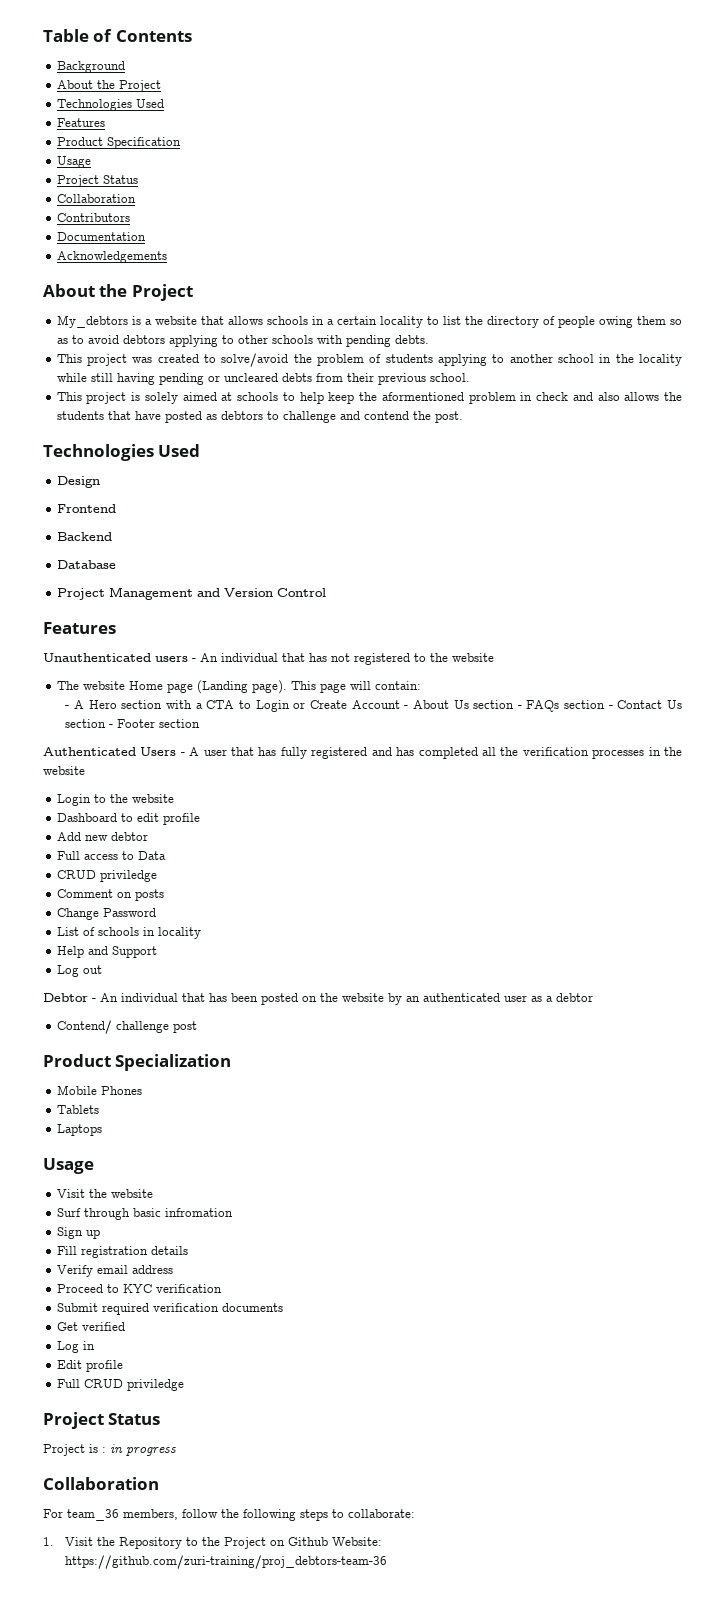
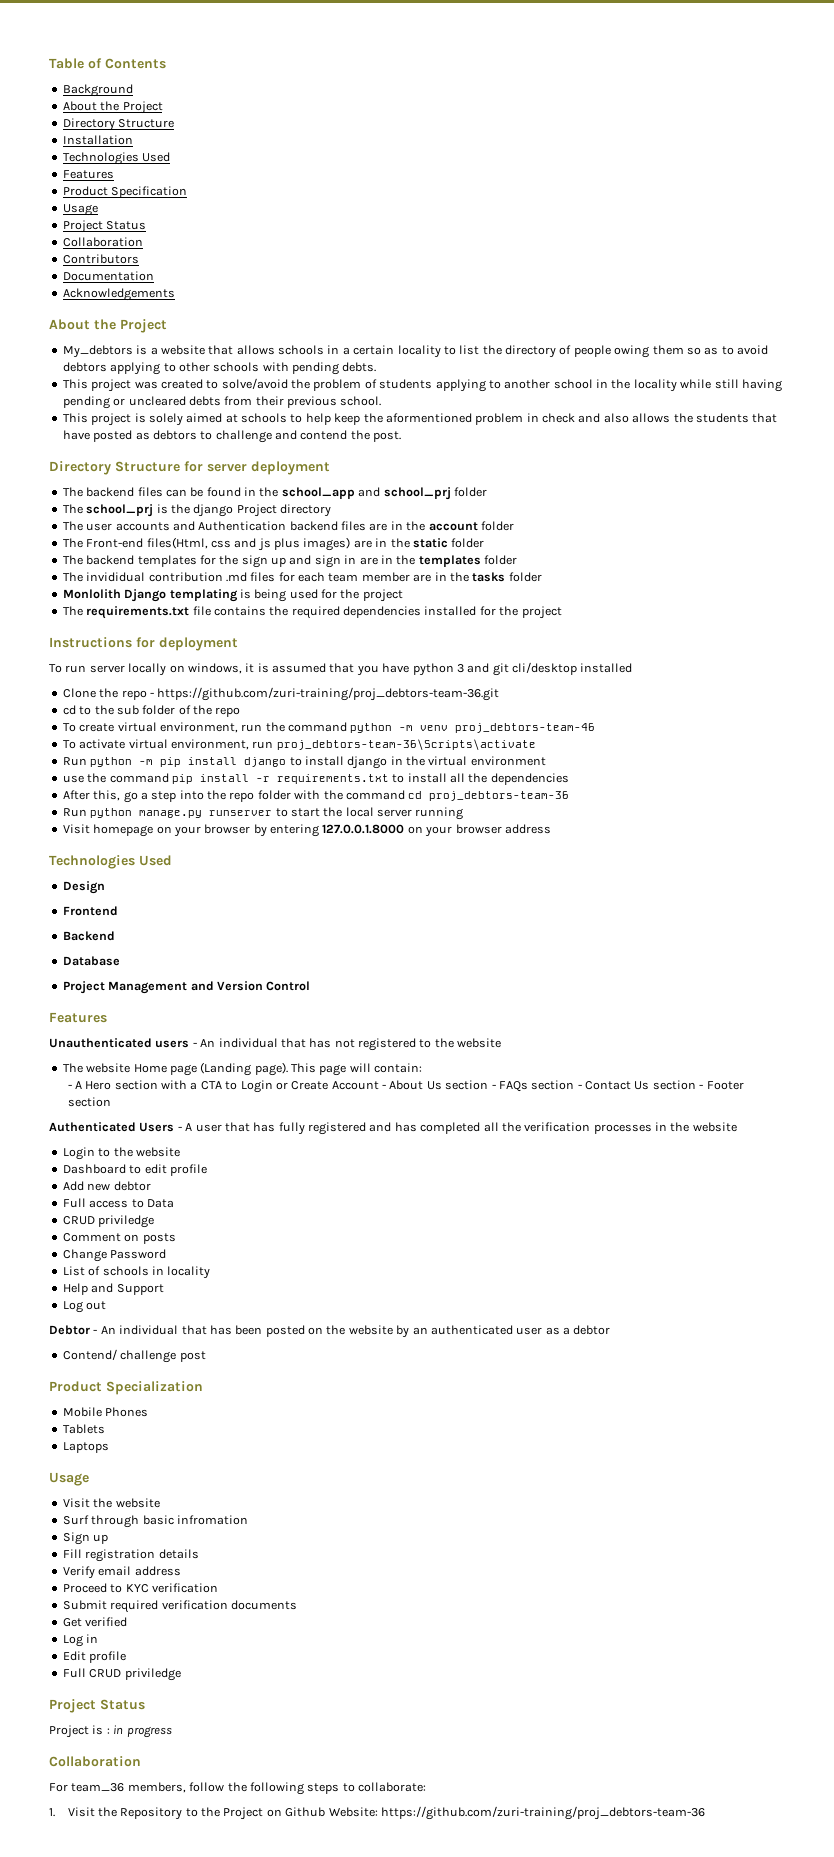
(161, 86) none -> [62,118,175,131] [62,135,133,145] // Directory Structure // Installation
(463, 417) none -> [49,461,330,475] [62,487,487,500] [62,504,331,517] [62,521,514,531] [62,537,485,551] [62,555,517,568] [62,572,542,582] [62,589,403,602] [62,606,562,619] [49,637,238,651] [49,662,633,676] [62,687,500,701] [62,705,241,717] [62,722,596,733] [62,739,536,750] [62,756,546,769] [62,773,569,785] [62,790,570,803] [62,807,464,820] [62,824,551,837] // Directory Structure for server deployment // The backend files can be found in the school_app and school_prj folder // The school_prj is the django Project directory // The user accounts and Authentication backend files are in the account folder // The Front-end files(Html, css and js plus images) are in the static folder // The backend templates for the sign up and sign in are in the templates folder // The invididual contribution .md files for each team member are in the tasks folder // Monlolith Django templating is being used for the project // The requirements.txt file contains the required dependencies installed for the project // Instructions for deployment // To run server locally on windows, it is assumed that you have python 3 and git cli/desktop installed // Clone the repo - https://github.com/zuri-training/proj_debtors-team-36.git // cd to the sub folder of the repo // To create virtual environment, run the command python -m venv proj_debtors-team-46 // To activate virtual environment, run proj_debtors-team-36\Scripts\activate // Run python -m pip install django to install django in the virtual environment // use the command pip install -r requirements.txt to install all the dependencies // After this, go a step into the repo folder with the command cd proj_debtors-team-36 // Run python manage.py runserver to start the local server running // Visit homepage on your browser by entering 127.0.0.1.8000 on your browser address

